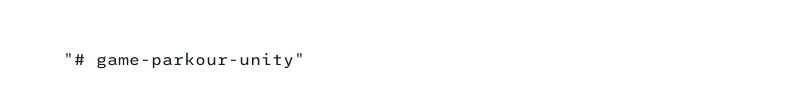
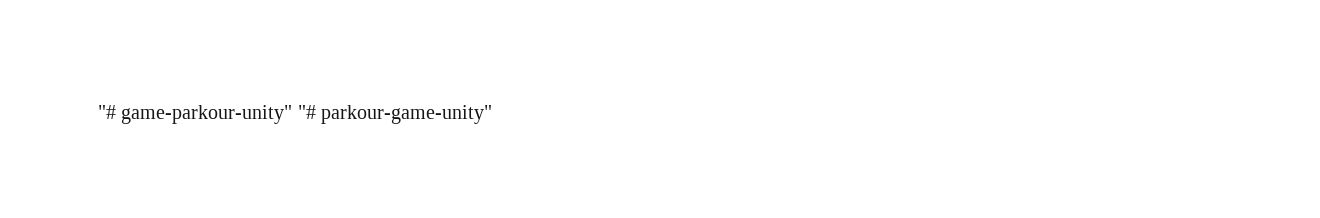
(305, 60) none -> [297,105,493,124] "# parkour-game-unity"

